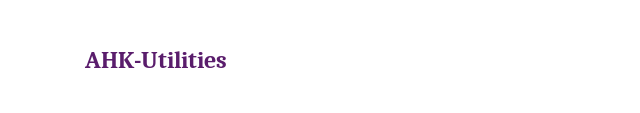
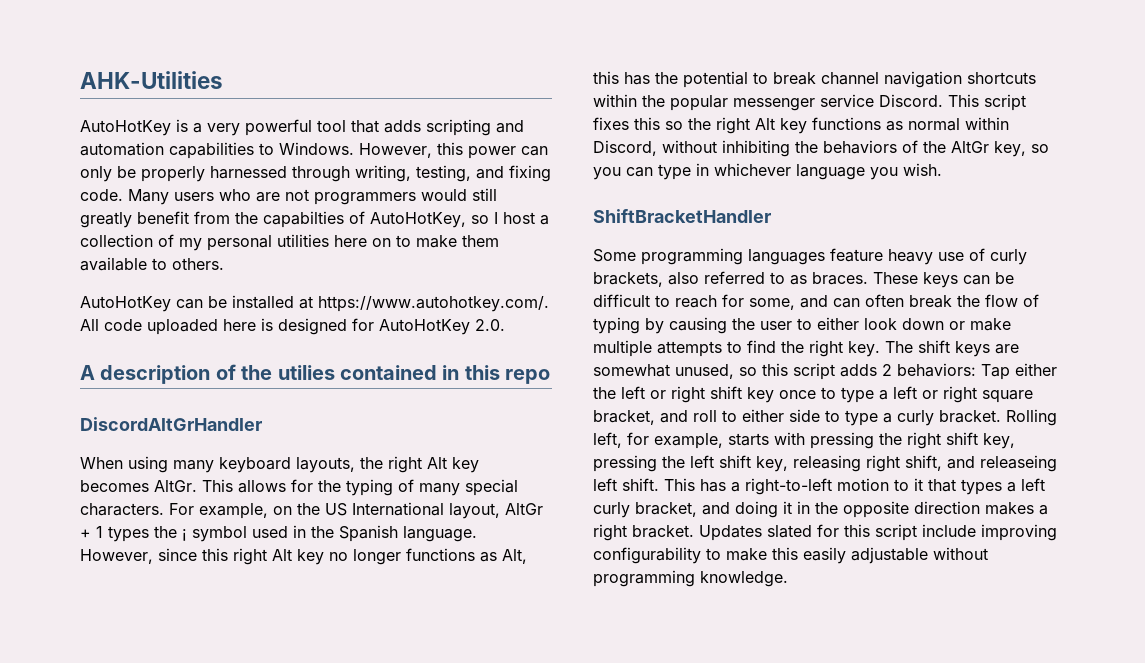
(227, 59) none -> [80,119,524,136] [80,142,548,159] [80,165,551,182] [80,188,497,205] [80,211,549,228] [80,234,499,251] [80,257,224,271] [80,295,549,312] [80,318,505,335] [80,364,551,384] [80,417,262,431] [80,456,479,473] [80,479,518,496] [80,502,543,519] [80,525,477,542] [80,548,527,565] [593,71,1036,88] [593,94,1026,111] [593,117,1009,134] [593,140,1049,157] [593,163,942,180] [593,209,771,223] [593,248,1027,265] [593,271,1014,288] [593,294,1039,310] [593,317,1011,334] [593,340,1019,357] [593,363,1057,380] [593,386,1033,403] [593,409,1057,426] [593,432,1015,449] [593,455,1057,472] [593,478,1045,495] [593,501,1048,518] [593,524,1057,541] [593,547,988,564] [593,570,788,587] // AutoHotKey is a very powerful tool that adds scripting and automation capabilities to Windows. However, this power can only be properly harnessed through writing, testing, and fixing code. Many users who are not programmers would still greatly benefit from the capabilties of AutoHotKey, so I host a collection of my personal utilities here on to make them available to others. // AutoHotKey can be installed at https://www.autohotkey.com/. All code uploaded here is designed for AutoHotKey 2.0. // A description of the utilies contained in this repo // DiscordAltGrHandler // When using many keyboard layouts, the right Alt key becomes AltGr. This allows for the typing of many special characters. For example, on the US International layout, AltGr + 1 types the ¡ symbol used in the Spanish language. However, since this right Alt key no longer functions as Alt, this has the potential to break channel navigation shortcuts within the popular messenger service Discord. This script fixes this so the right Alt key functions as normal within Discord, without inhibiting the behaviors of the AltGr key, so you can type in whichever language you wish. // ShiftBracketHandler // Some programming languages feature heavy use of curly brackets, also referred to as braces. These keys can be difficult to reach for some, and can often break the flow of typing by causing the user to either look down or make multiple attempts to find the right key. The shift keys are somewhat unused, so this script adds 2 behaviors: Tap either the left or right shift key once to type a left or right square bracket, and roll to either side to type a curly bracket. Rolling left, for example, starts with pressing the right shift key, pressing the left shift key, releasing right shift, and releaseing left shift. This has a right-to-left motion to it that types a left curly bracket, and doing it in the opposite direction makes a right bracket. Updates slated for this script include improving configurability to make this easily adjustable without programming knowledge.

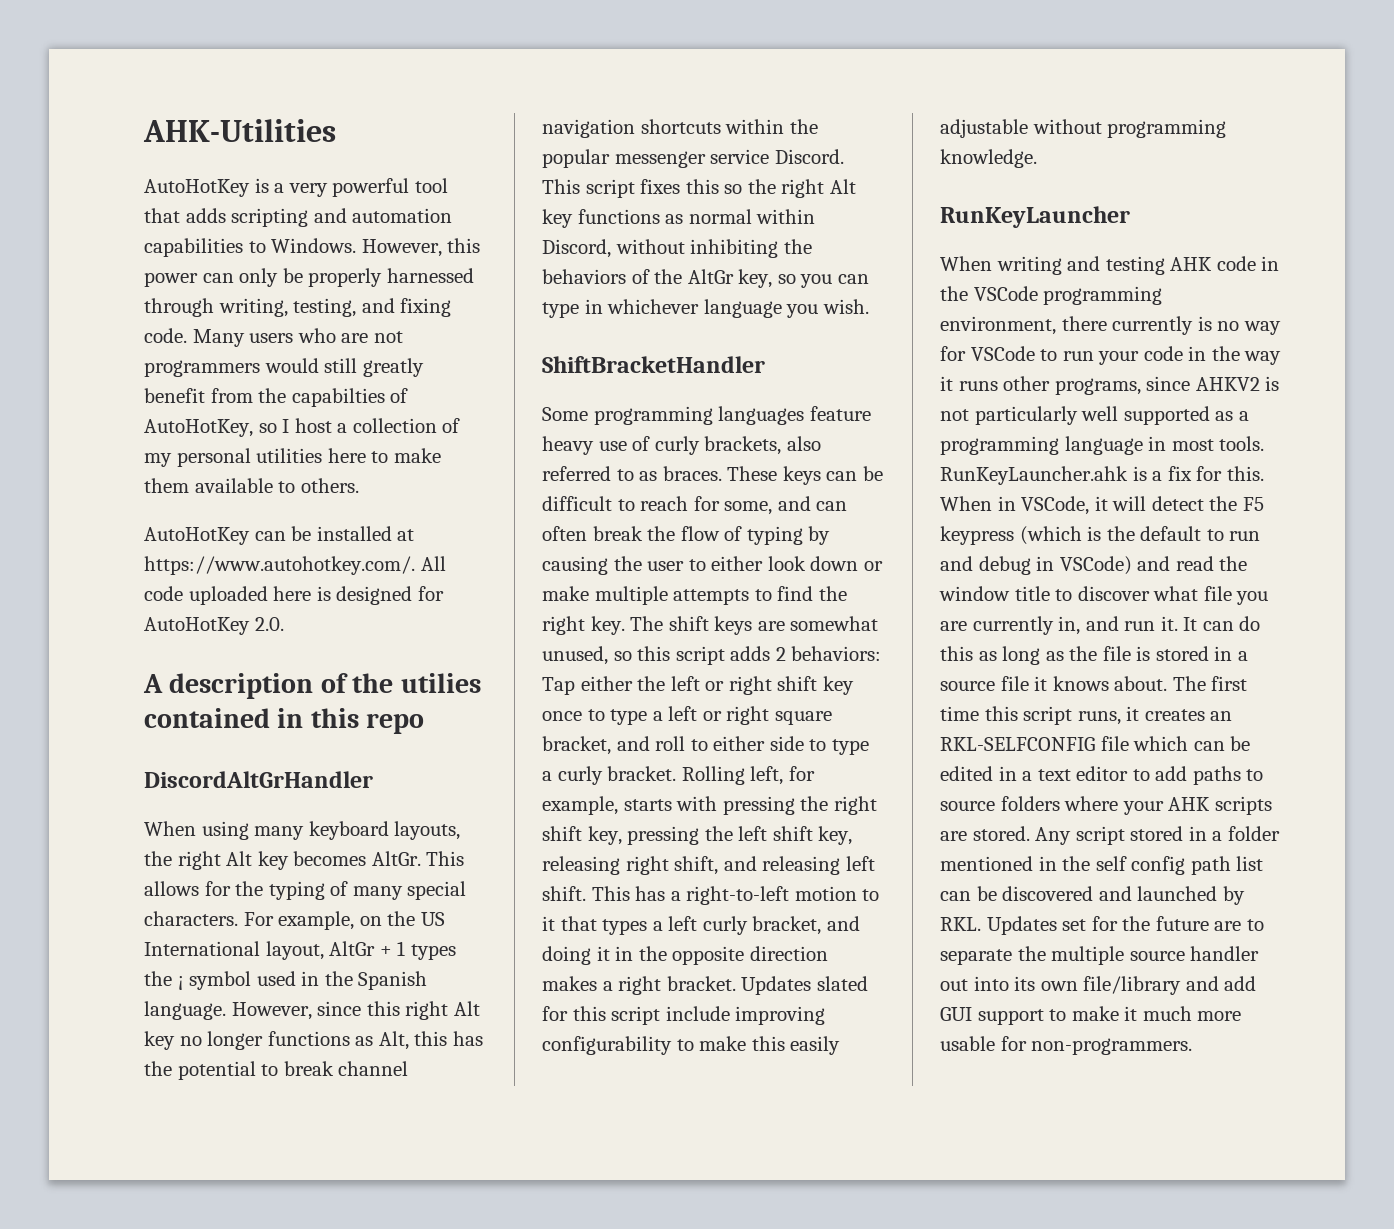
[372,238,391,247] on -> (366, 455) none
[980,455,1057,472] releaseing -> [762,856,841,875] releasing
(788, 579) none -> [940,206,1130,228] [940,256,1280,275] [940,286,1163,305] [940,316,1281,335] [940,346,1282,365] [940,376,1280,395] [940,406,1249,425] [940,436,1265,455] [940,466,1264,485] [940,496,1264,515] [940,526,1261,545] [940,556,1248,575] [939,586,1269,605] [940,616,1261,635] [940,646,1248,665] [940,676,1248,691] [940,706,1233,725] [940,736,1251,751] [940,766,1264,785] [940,796,1272,815] [940,826,1280,845] [940,856,1264,875] [940,886,1245,905] [940,916,1264,935] [940,946,1260,965] [940,976,1257,995] [940,1006,1242,1025] [940,1036,1193,1055] // RunKeyLauncher // When writing and testing AHK code in the VSCode programming environment, there currently is no way for VSCode to run your code in the way it runs other programs, since AHKV2 is not particularly well supported as a programming language in most tools. RunKeyLauncher.ahk is a fix for this. When in VSCode, it will detect the F5 keypress (which is the default to run and debug in VSCode) and read the window title to discover what file you are currently in, and run it. It can do this as long as the file is stored in a source file it knows about. The first time this script runs, it creates an RKL-SELFCONFIG file which can be edited in a text editor to add paths to source folders where your AHK scripts are stored. Any script stored in a folder mentioned in the self config path list can be discovered and launched by RKL. Updates set for the future are to separate the multiple source handler out into its own file/library and add GUI support to make it much more usable for non-programmers.

